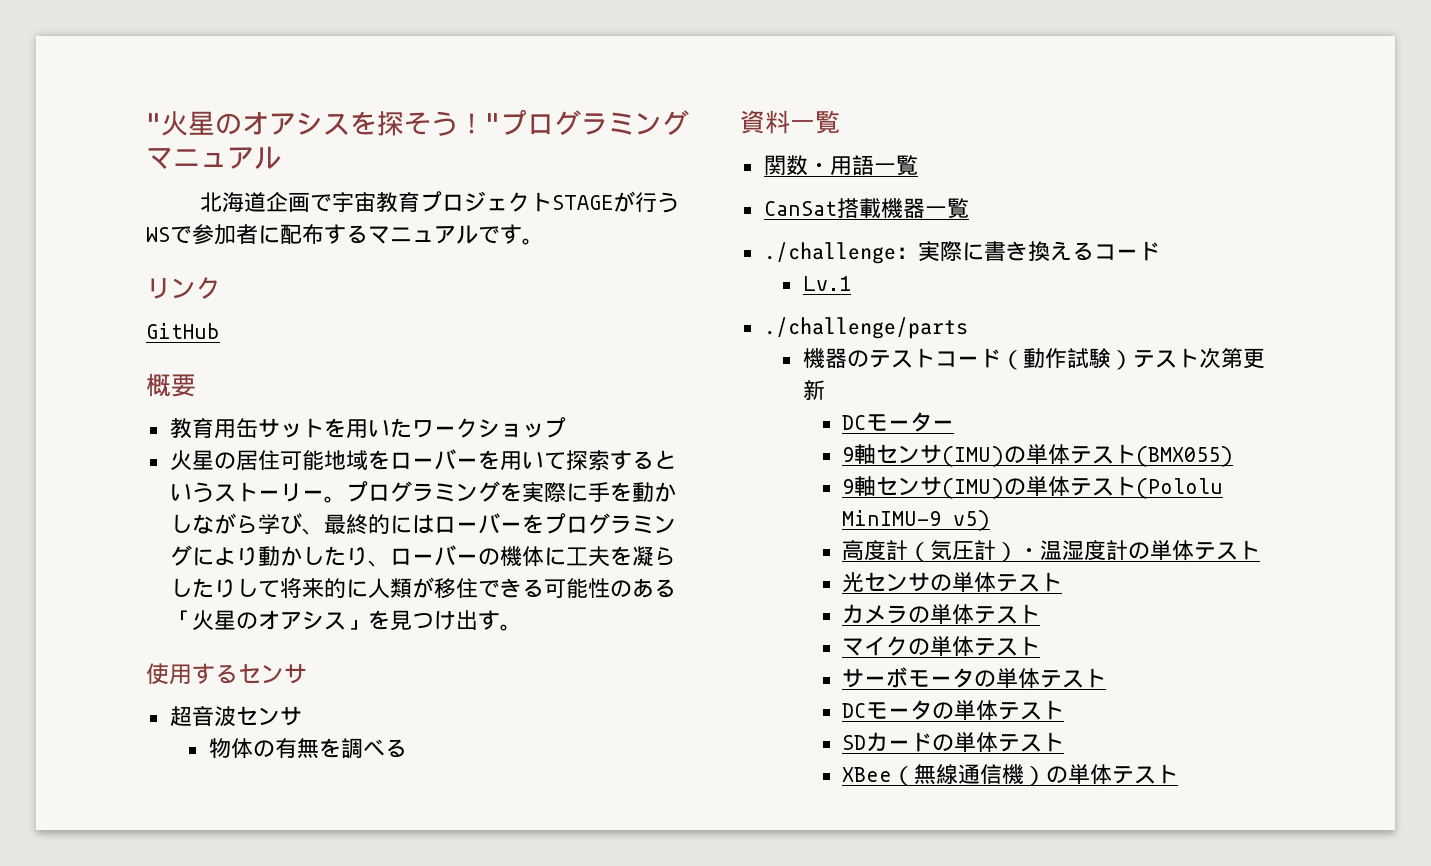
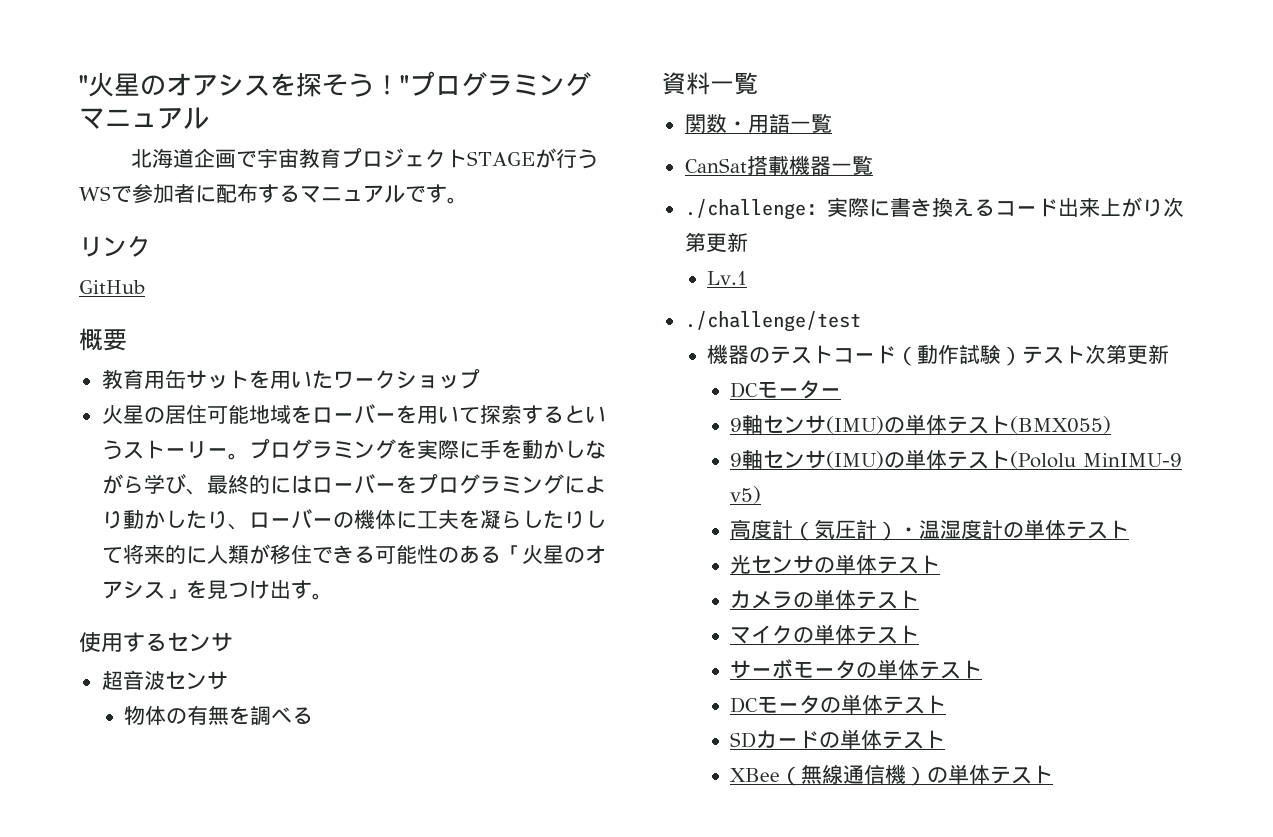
(1160, 251) none -> [1057,197,1184,217] [684,232,748,253] 出来上がり次第更新
[763,317,968,339] ./challenge/parts -> [684,311,861,332] ./challenge/test

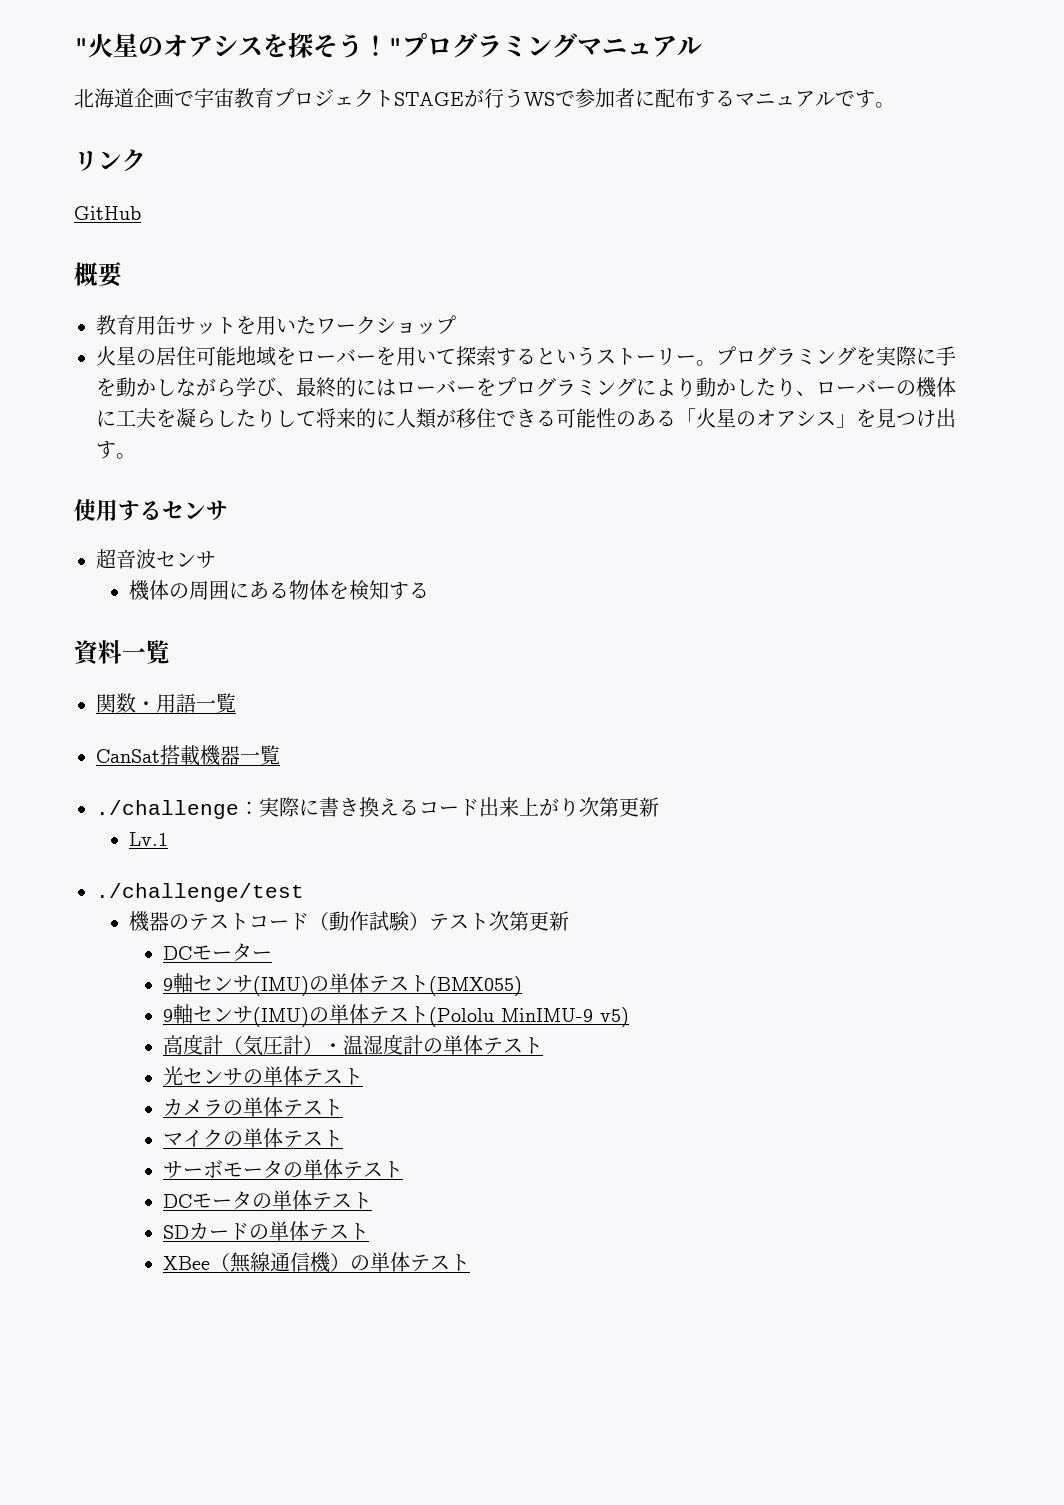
[124,705,293,725] 物体の有無を調べ -> [129,580,410,601] 機体の周囲にある物体を検知す

